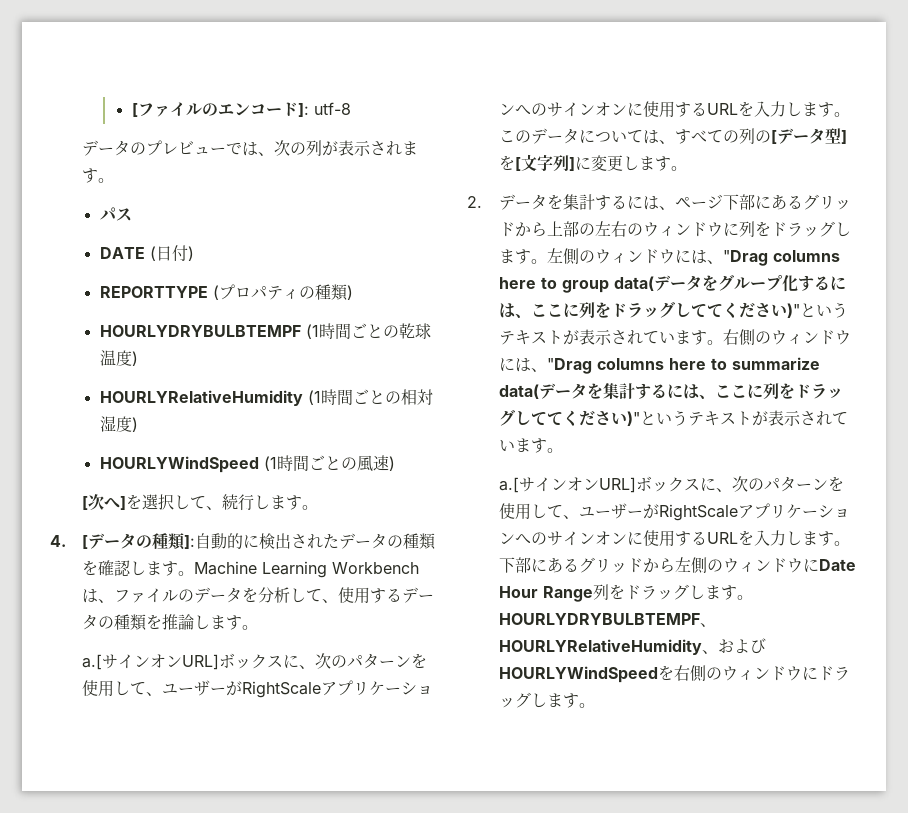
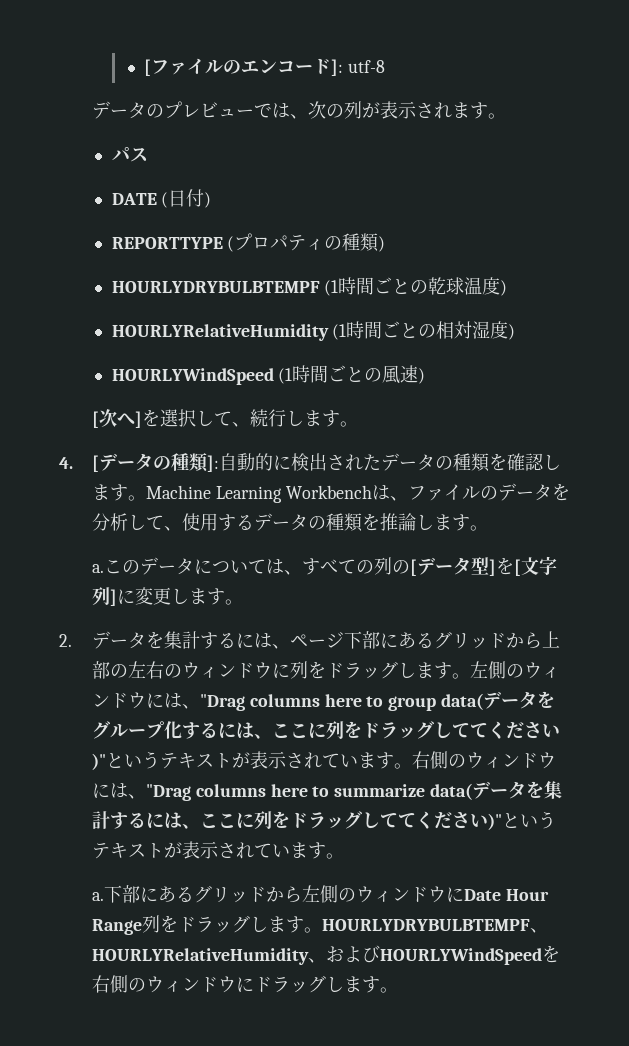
[81,653,427,670] [81,680,433,698] [498,101,850,118] a.[サインオンURL]ボックスに、次のパターンを使用して、ユーザーがRightScaleアプリケーションへのサインオンに使用するURLを入力します。 -> [91,564,104,573] a.
[498,476,844,493] [498,503,850,521] [498,530,850,547] a.[サインオンURL]ボックスに、次のパターンを使用して、ユーザーがRightScaleアプリケーションへのサインオンに使用するURLを入力します。 -> [91,892,104,901] a.

